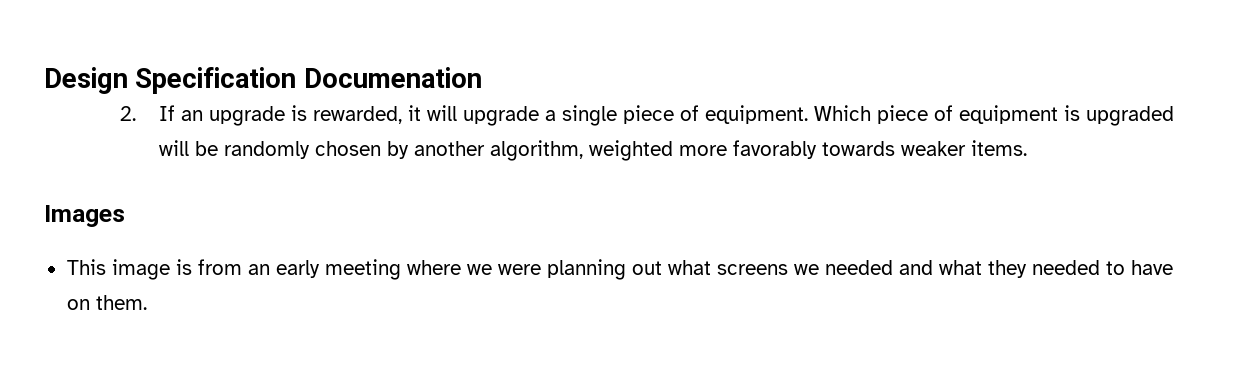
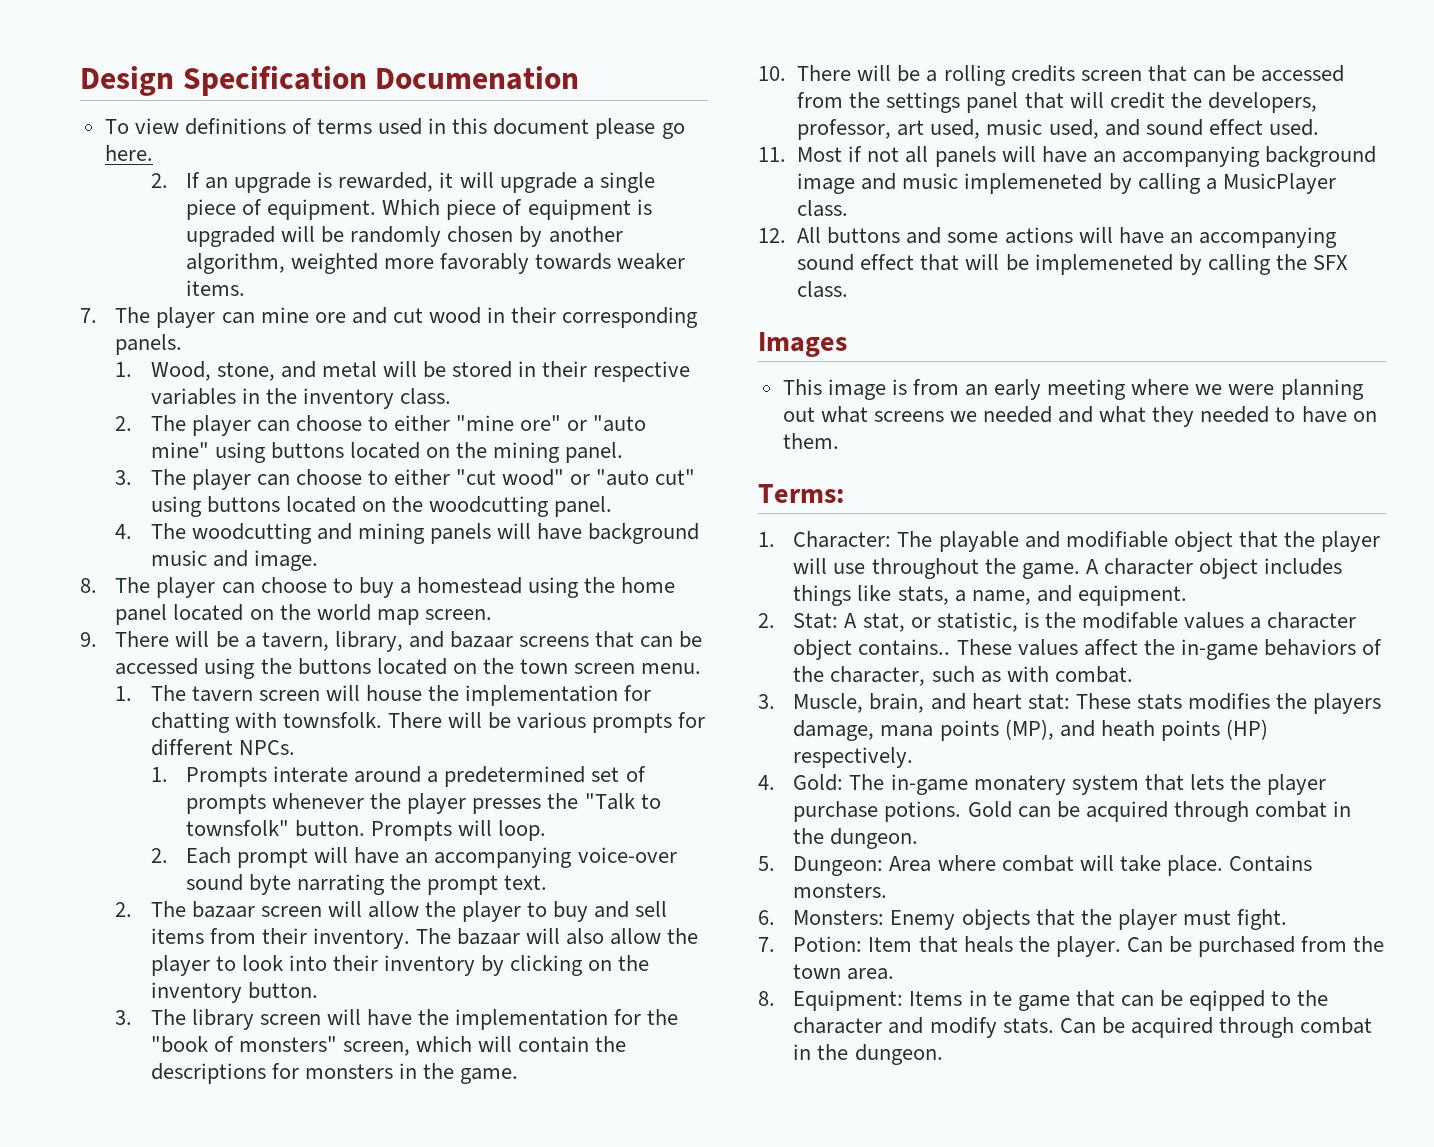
(482, 77) none -> [104,118,685,139] [104,145,153,161] // To view definitions of terms used in this document please go here.
(1027, 148) none -> [80,307,699,328] [115,334,183,355] [115,361,691,382] [150,388,452,409] [115,415,647,436] [150,442,624,463] [115,469,696,490] [150,496,613,517] [115,523,700,544] [150,550,318,571] [80,577,676,598] [115,604,492,625] [80,631,703,652] [115,658,702,679] [115,685,652,706] [150,712,706,733] [150,739,295,756] [150,766,646,787] [186,793,661,814] [186,820,547,841] [150,847,677,868] [186,874,548,895] [115,901,668,922] [150,928,699,949] [150,955,650,976] [150,982,318,1003] [115,1009,679,1030] [150,1036,627,1056] [150,1063,519,1084] [758,65,1344,86] [797,92,1317,113] [797,119,1319,140] [758,146,1376,167] [797,173,1336,194] [797,200,849,217] [758,227,1337,248] [797,254,1348,275] [797,281,849,298] // 7. The player can mine ore and cut wood in their corresponding panels. // 1. Wood, stone, and metal will be stored in their respective variables in the inventory class. // 2. The player can choose to either "mine ore" or "auto mine" using buttons located on the mining panel. // 3. The player can choose to either "cut wood" or "auto cut" using buttons located on the woodcutting panel. // 4. The woodcutting and mining panels will have background music and image. // 8. The player can choose to buy a homestead using the home panel located on the world map screen. // 9. There will be a tavern, library, and bazaar screens that can be accessed using the buttons located on the town screen menu. // 1. The tavern screen will house the implementation for chatting with townsfolk. There will be various prompts for different NPCs. // 1. Prompts interate around a predetermined set of prompts whenever the player presses the "Talk to townsfolk" button. Prompts will loop. // 2. Each prompt will have an accompanying voice-over sound byte narrating the prompt text. // 2. The bazaar screen will allow the player to buy and sell items from their inventory. The bazaar will also allow the player to look into their inventory by clicking on the inventory button. // 3. The library screen will have the implementation for the "book of monsters" screen, which will contain the descriptions for monsters in the game. // 10. There will be a rolling credits screen that can be accessed from the settings panel that will credit the developers, professor, art used, music used, and sound effect used. // 11. Most if not all panels will have an accompanying background image and music implemeneted by calling a MusicPlayer class. // 12. All buttons and some actions will have an accompanying sound effect that will be implemeneted by calling the SFX class.
(147, 302) none -> [758,484,844,503] [758,531,1380,552] [793,558,1342,579] [793,585,1187,606] [758,612,1357,632] [793,639,1382,660] [793,666,1133,686] [758,693,1382,714] [793,719,1268,741] [793,747,914,768] [758,774,1326,795] [793,801,1351,822] [793,828,919,849] [758,855,1312,876] [793,883,888,898] [758,909,1287,930] [758,936,1385,957] [793,964,895,980] [758,990,1329,1011] [793,1017,1372,1038] [793,1044,943,1065] // Terms: // 1. Character: The playable and modifiable object that the player will use throughout the game. A character object includes things like stats, a name, and equipment. // 2. Stat: A stat, or statistic, is the modifable values a character object contains.. These values affect the in-game behaviors of the character, such as with combat. // 3. Muscle, brain, and heart stat: These stats modifies the players damage, mana points (MP), and heath points (HP) respectively. // 4. Gold: The in-game monatery system that lets the player purchase potions. Gold can be acquired through combat in the dungeon. // 5. Dungeon: Area where combat will take place. Contains monsters. // 6. Monsters: Enemy objects that the player must fight. // 7. Potion: Item that heals the player. Can be purchased from the town area. // 8. Equipment: Items in te game that can be eqipped to the character and modify stats. Can be acquired through combat in the dungeon.

